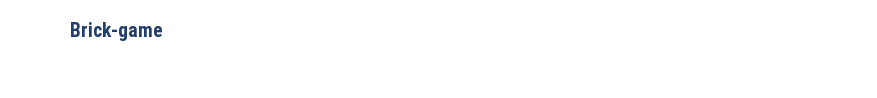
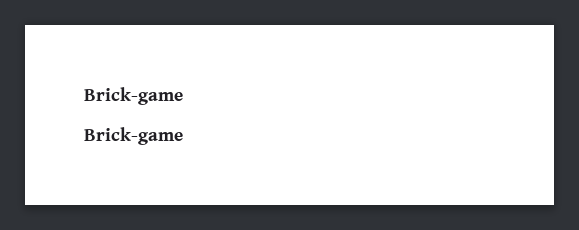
[70,22,163,41] Brick-game -> [84,87,183,105] [84,127,183,145] Brick-game // Brick-game

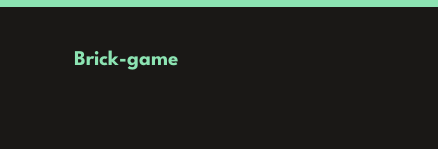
[84,87,183,105] [84,127,183,145] Brick-game // Brick-game -> [74,50,178,70] Brick-game

